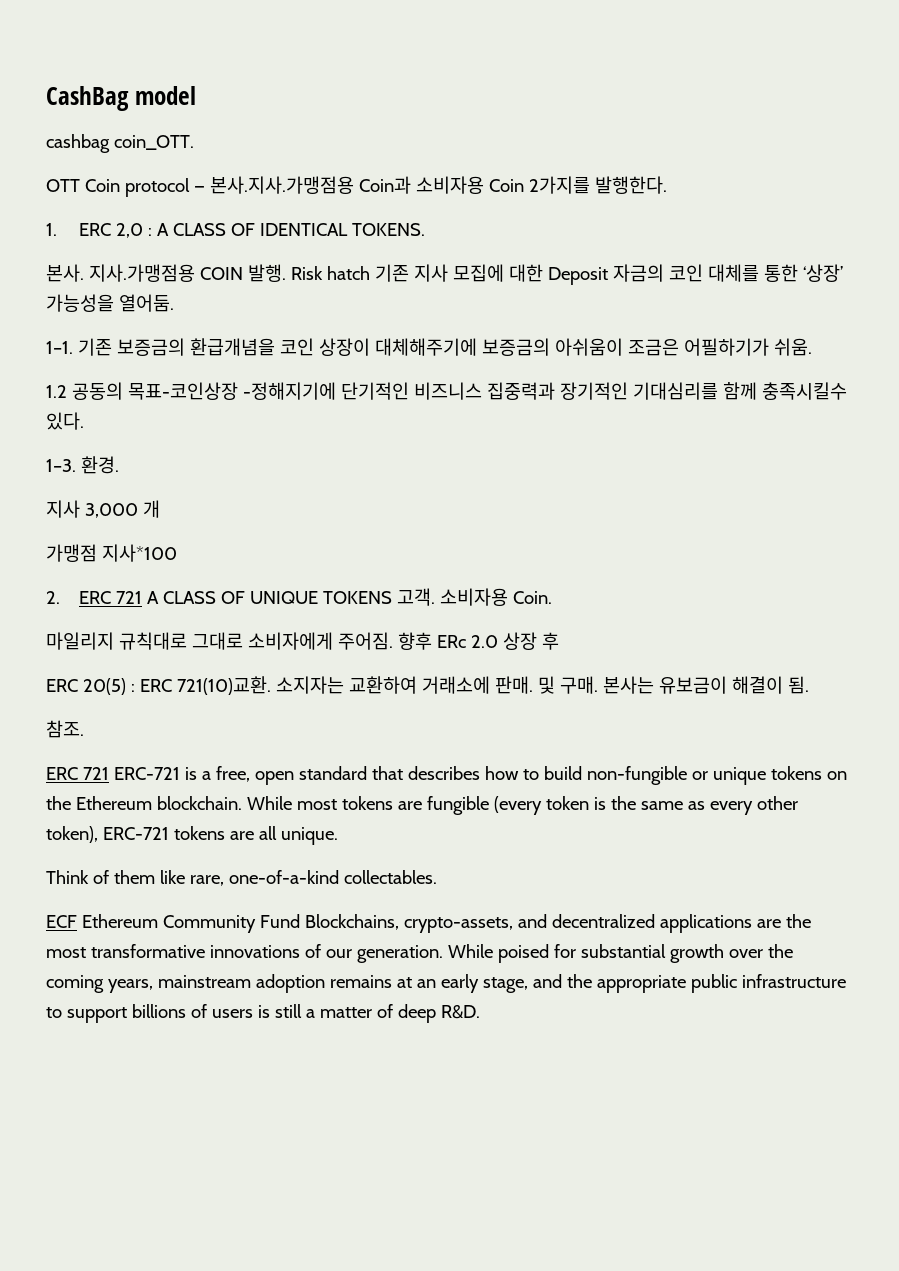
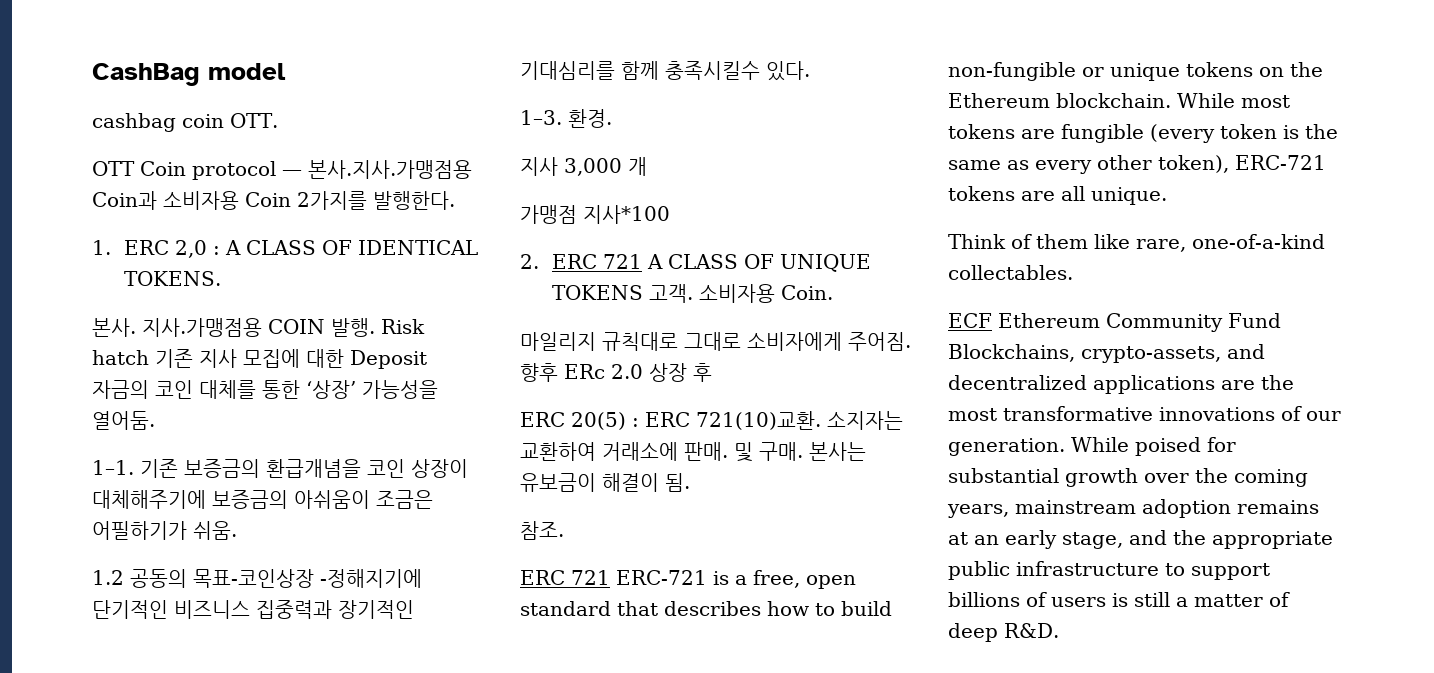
[113,135,194,150] coin_OTT. -> [182,113,278,128] coin OTT.

